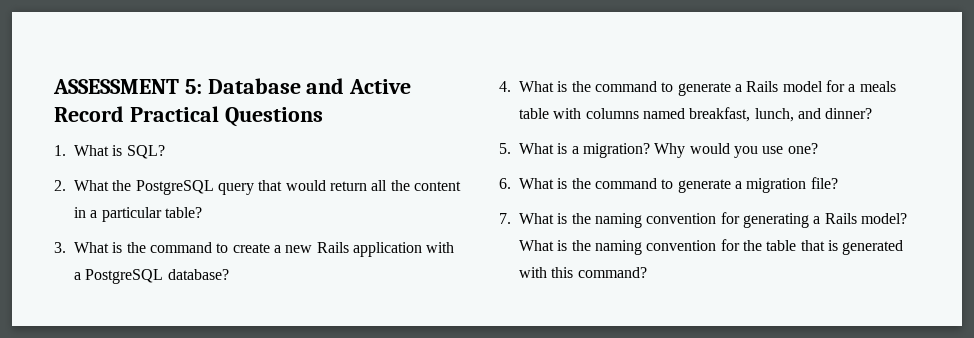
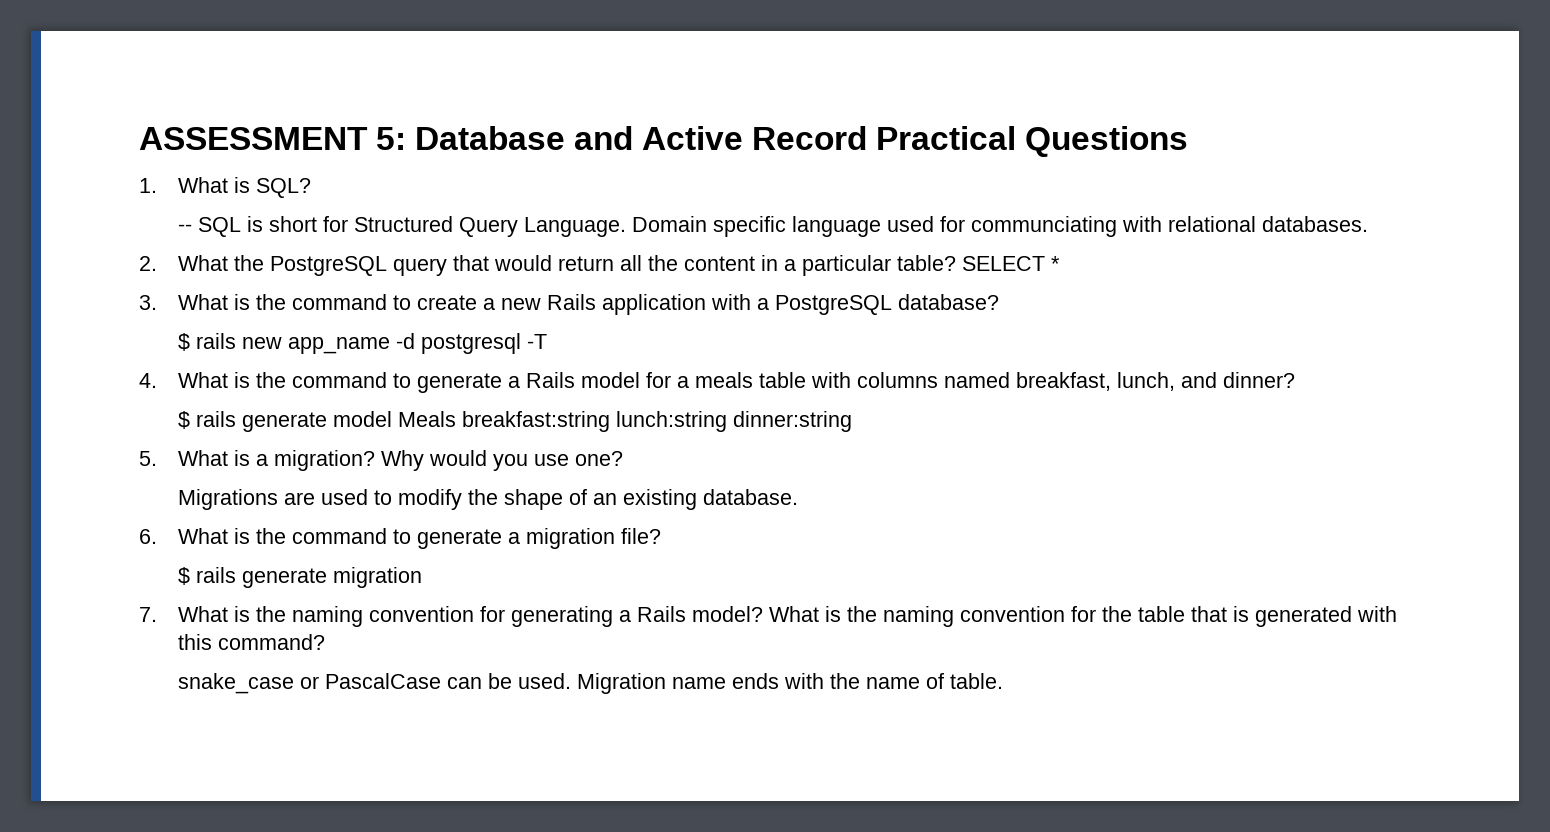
(165, 152) none -> [177,216,1368,237] // -- SQL is short for Structured Query Language. Domain specific language used for communciating with relational databases.
(202, 212) none -> [961,256,1060,271] SELECT *
(229, 274) none -> [177,333,547,354] // $ rails new app_name -d postgresql -T
(873, 113) none -> [177,411,852,432] // $ rails generate model Meals breakfast:string lunch:string dinner:string
(818, 148) none -> [177,489,798,510] // Migrations are used to modify the shape of an existing database.
(838, 183) none -> [177,567,422,588] // $ rails generate migration
(647, 272) none -> [177,673,1003,694] // snake_case or PascalCase can be used. Migration name ends with the name of table.

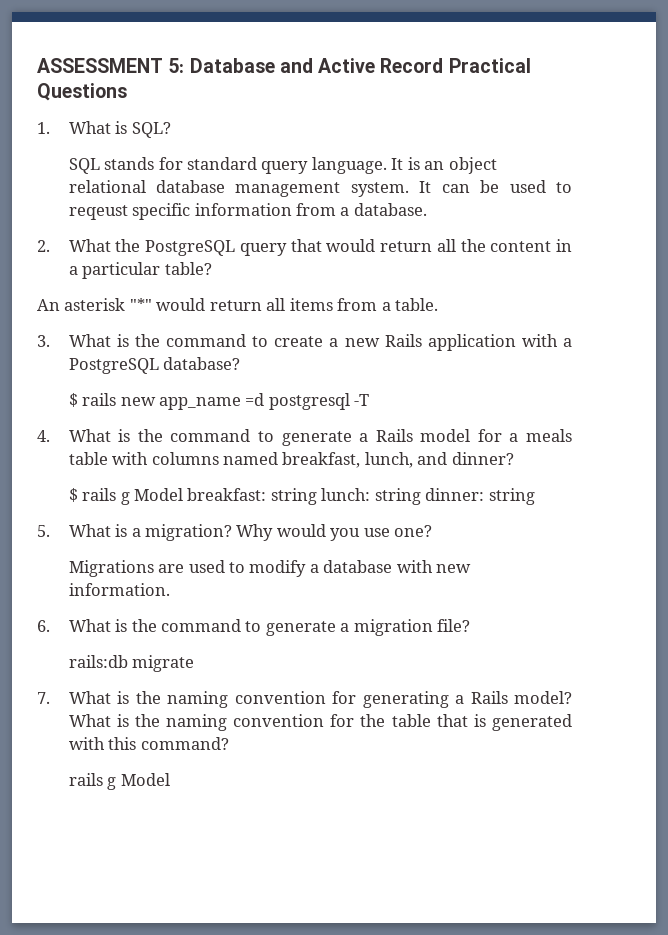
[177,216,1368,237] -- SQL is short for Structured Query Language. Domain specific language used for communciating with relational databases. -> [68,157,497,174] [68,180,573,197] [68,203,427,220] SQL stands for standard query language. It is an object relational database management system. It can be used to reqeust specific information from a database.
[961,256,1060,271] SELECT * -> [37,298,439,311] // An asterisk "*" would return all items from a table.
[395,333,415,349] -d -> [245,393,265,406] =d
[241,411,852,432] generate model Meals breakfast:string lunch:string dinner:string -> [120,488,535,505] g Model breakfast: string lunch: string dinner: string
[467,489,798,510] the shape of an existing database. -> [309,560,472,573] [68,583,170,596] a database with new information.
[177,567,422,588] $ rails generate migration -> [68,655,195,672] rails:db migrate
[177,673,1003,694] snake_case or PascalCase can be used. Migration name ends with the name of table. -> [68,773,170,790] rails g Model

